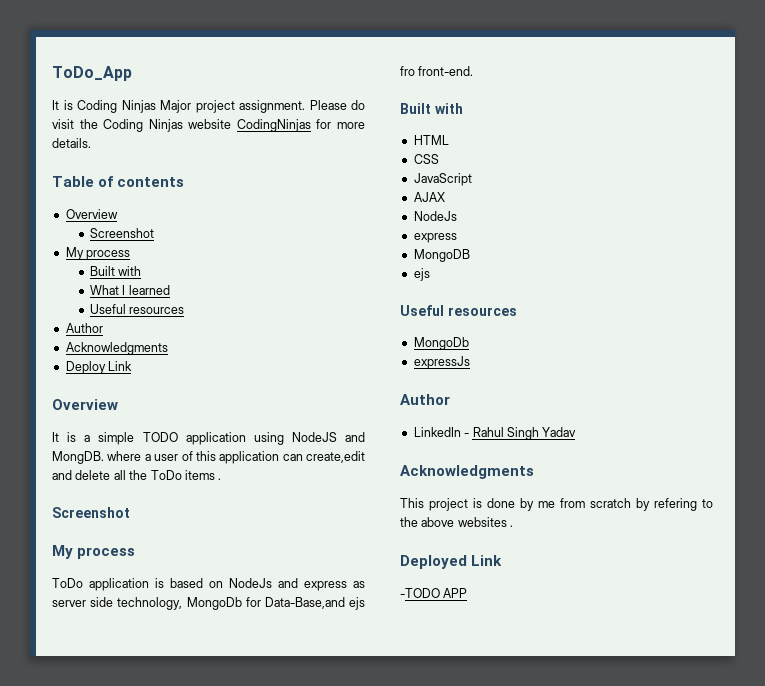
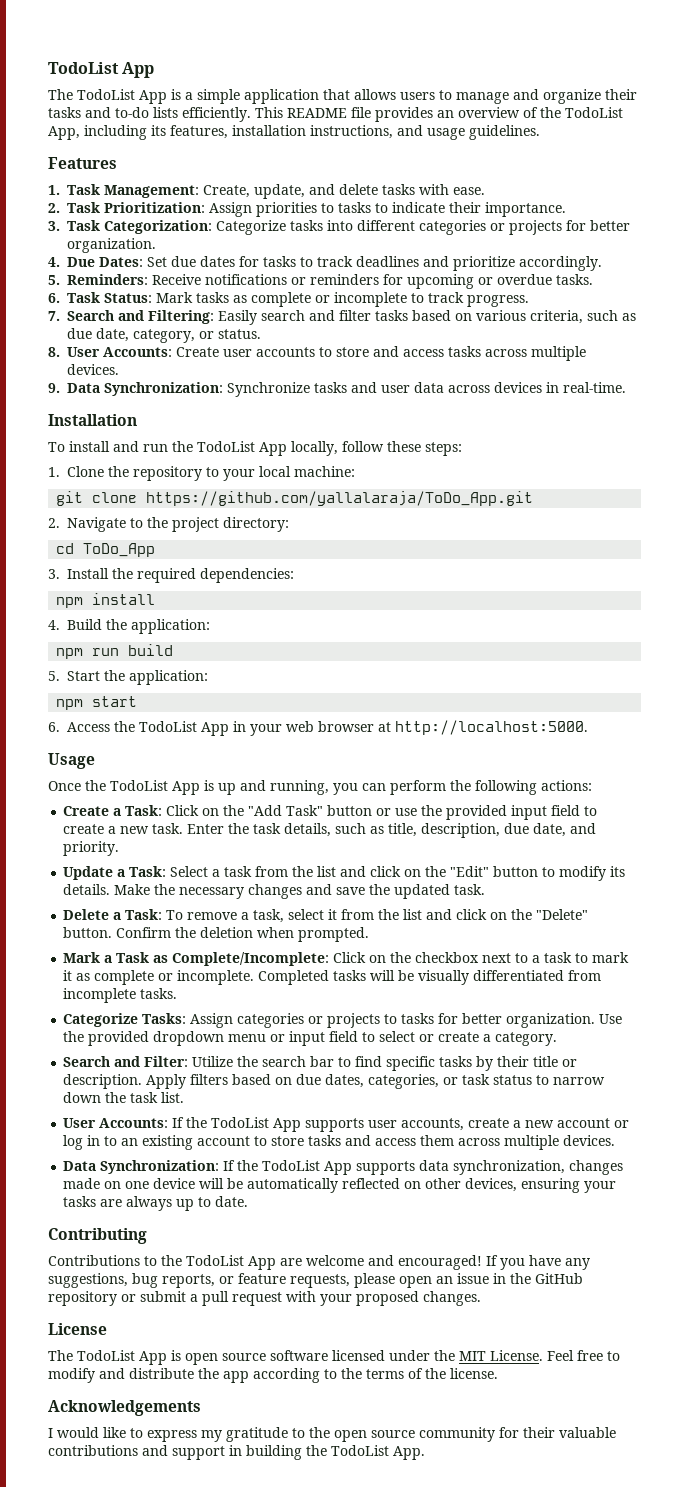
[52,66,132,81] [52,100,365,113] [52,119,365,132] [52,138,91,148] [52,176,185,187] [65,209,118,219] [89,228,154,238] [65,247,131,260] [89,266,142,276] [89,285,170,295] [89,304,185,314] [65,323,103,333] [65,342,168,355] [65,361,133,374] [52,399,118,410] [52,432,365,445] [52,451,365,464] [52,470,222,480] [52,507,130,518] [52,545,136,559] [52,578,365,591] [52,597,365,610] [400,66,474,76] [400,103,463,114] [413,135,449,145] [413,154,439,164] [413,173,472,186] [413,192,445,202] [413,211,457,221] [413,233,457,243] [413,249,470,262] [413,268,430,281] [400,305,517,316] [413,337,469,350] [413,356,470,369] [400,394,450,405] [413,427,577,440] [400,465,534,479] [400,498,713,511] [400,517,514,527] [400,555,503,569] [400,588,468,598] ToDo_App // It is Coding Ninjas Major project assignment. Please do visit the Coding Ninjas website CodingNinjas for more details. // Table of contents // Overview // Screenshot // My process // Built with // What I learned // Useful resources // Author // Acknowledgments // Deploy Link // Overview // It is a simple TODO application using NodeJS and MongDB. where a user of this application can create,edit and delete all the ToDo items . // Screenshot // My process // ToDo application is based on NodeJs and express as server side technology, MongoDb for Data-Base,and ejs fro front-end. // Built with // HTML // CSS // JavaScript // AJAX // NodeJs // express // MongoDB // ejs // Useful resources // MongoDb // expressJs // Author // LinkedIn - Rahul Singh Yadav // Acknowledgments // This project is done by me from scratch by refering to the above websites . // Deployed Link // -TODO APP -> [48,62,155,78] [48,89,637,104] [48,107,623,122] [48,125,540,140] [48,157,117,169] [48,184,485,199] [48,202,566,217] [48,220,630,235] [67,238,156,253] [48,256,602,271] [48,274,593,289] [48,292,529,307] [48,310,636,325] [67,328,261,343] [48,346,586,361] [67,364,119,375] [48,382,626,397] [48,414,137,426] [48,441,462,456] [48,466,355,481] [56,491,534,506] [48,517,289,532] [56,543,156,557] [48,568,294,583] [56,593,156,608] [48,619,210,634] [56,644,174,659] [48,670,208,685] [56,696,138,710] [48,720,588,736] [48,753,95,769] [48,780,592,795] [63,805,598,820] [63,823,597,838] [63,841,120,856] [63,866,626,881] [63,884,486,899] [63,909,589,923] [63,927,370,942] [63,952,630,966] [63,970,602,985] [63,988,178,1003] [63,1013,623,1028] [63,1031,558,1046] [63,1056,578,1071] [63,1074,606,1089] [63,1092,185,1103] [63,1117,630,1132] [63,1135,616,1150] [63,1160,624,1175] [63,1178,617,1193] [63,1196,249,1211] [48,1228,147,1244] [48,1255,590,1270] [48,1273,583,1288] [48,1291,481,1306] [48,1323,107,1335] [48,1350,620,1365] [48,1368,498,1383] [48,1400,201,1416] [48,1427,616,1442] [48,1445,425,1460] TodoList App // The TodoList App is a simple application that allows users to manage and organize their tasks and to-do lists efficiently. This README file provides an overview of the TodoList App, including its features, installation instructions, and usage guidelines. // Features // 1. Task Management: Create, update, and delete tasks with ease. // 2. Task Prioritization: Assign priorities to tasks to indicate their importance. // 3. Task Categorization: Categorize tasks into different categories or projects for better organization. // 4. Due Dates: Set due dates for tasks to track deadlines and prioritize accordingly. // 5. Reminders: Receive notifications or reminders for upcoming or overdue tasks. // 6. Task Status: Mark tasks as complete or incomplete to track progress. // 7. Search and Filtering: Easily search and filter tasks based on various criteria, such as due date, category, or status. // 8. User Accounts: Create user accounts to store and access tasks across multiple devices. // 9. Data Synchronization: Synchronize tasks and user data across devices in real-time. // Installation // To install and run the TodoList App locally, follow these steps: // 1. Clone the repository to your local machine: // git clone https://github.com/yallalaraja/ToDo_App.git // 2. Navigate to the project directory: // cd ToDo_App // 3. Install the required dependencies: // npm install // 4. Build the application: // npm run build // 5. Start the application: // npm start // 6. Access the TodoList App in your web browser at http://localhost:5000. // Usage // Once the TodoList App is up and running, you can perform the following actions: // Create a Task: Click on the "Add Task" button or use the provided input field to create a new task. Enter the task details, such as title, description, due date, and priority. // Update a Task: Select a task from the list and click on the "Edit" button to modify its details. Make the necessary changes and save the updated task. // Delete a Task: To remove a task, select it from the list and click on the "Delete" button. Confirm the deletion when prompted. // Mark a Task as Complete/Incomplete: Click on the checkbox next to a task to mark it as complete or incomplete. Completed tasks will be visually differentiated from incomplete tasks. // Categorize Tasks: Assign categories or projects to tasks for better organization. Use the provided dropdown menu or input field to select or create a category. // Search and Filter: Utilize the search bar to find specific tasks by their title or description. Apply filters based on due dates, categories, or task status to narrow down the task list. // User Accounts: If the TodoList App supports user accounts, create a new account or log in to an existing account to store tasks and access them across multiple devices. // Data Synchronization: If the TodoList App supports data synchronization, changes made on one device will be automatically reflected on other devices, ensuring your tasks are always up to date. // Contributing // Contributions to the TodoList App are welcome and encouraged! If you have any suggestions, bug reports, or feature requests, please open an issue in the GitHub repository or submit a pull request with your proposed changes. // License // The TodoList App is open source software licensed under the MIT License. Feel free to modify and distribute the app according to the terms of the license. // Acknowledgements // I would like to express my gratitude to the open source community for their valuable contributions and support in building the TodoList App.

